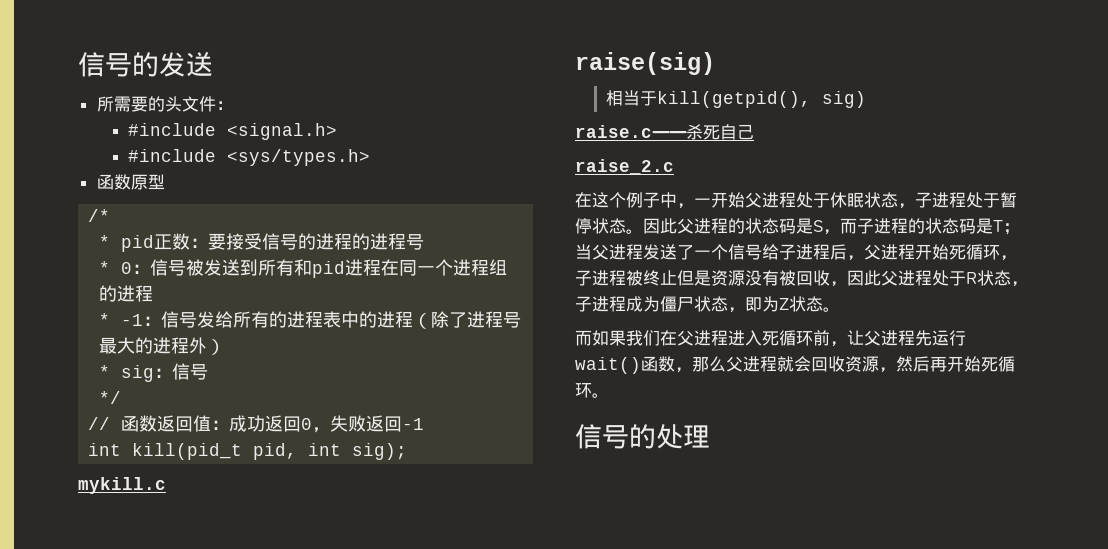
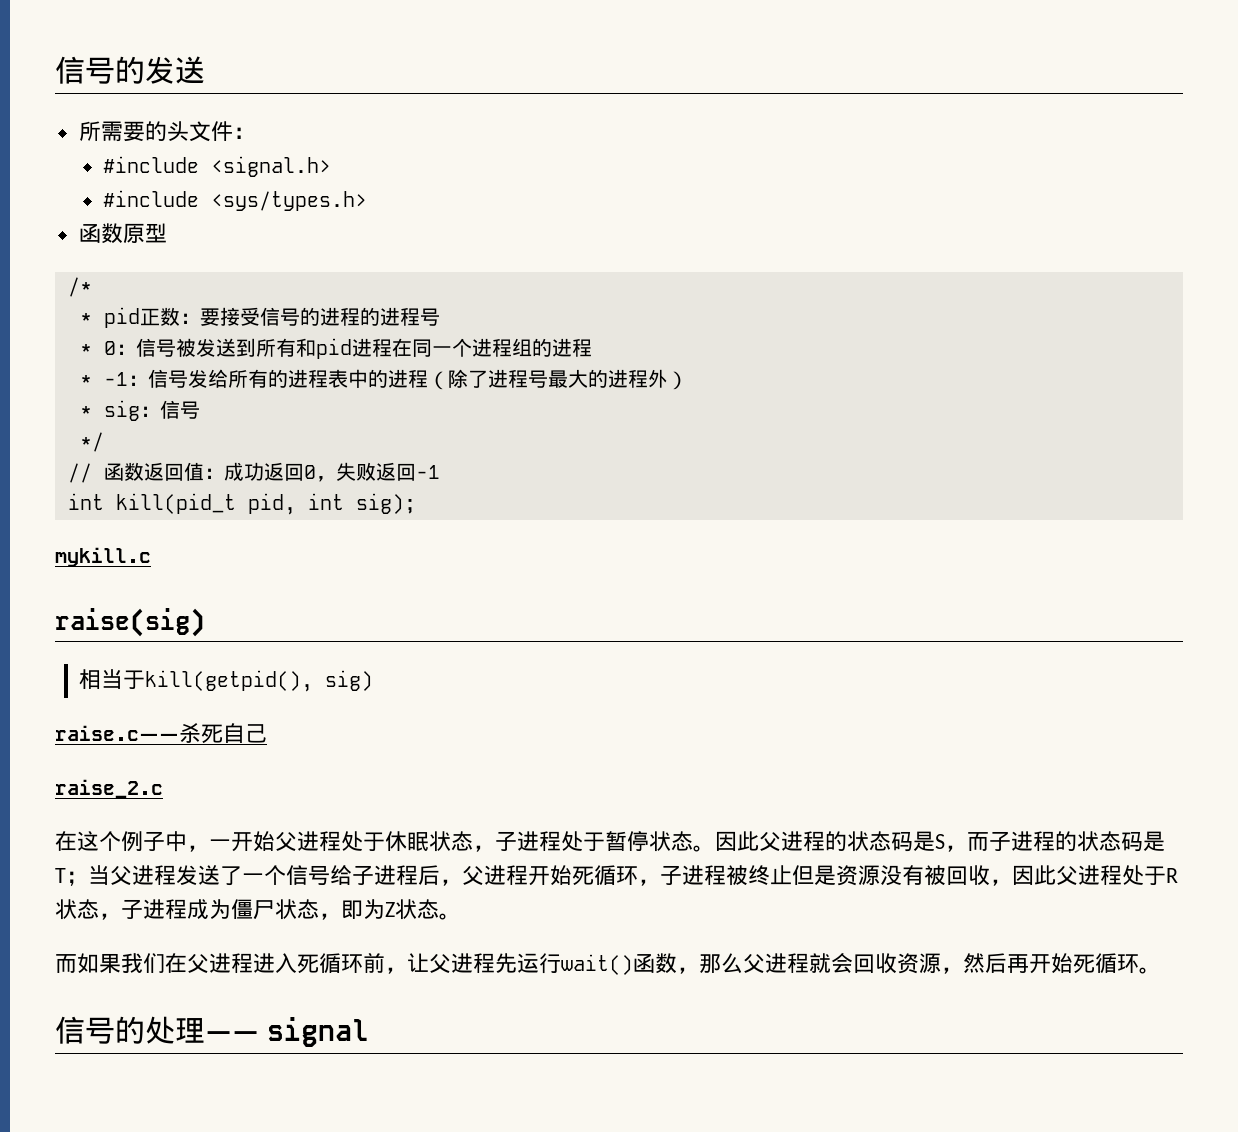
(710, 436) none -> [205,1017,370,1047] —— signal

